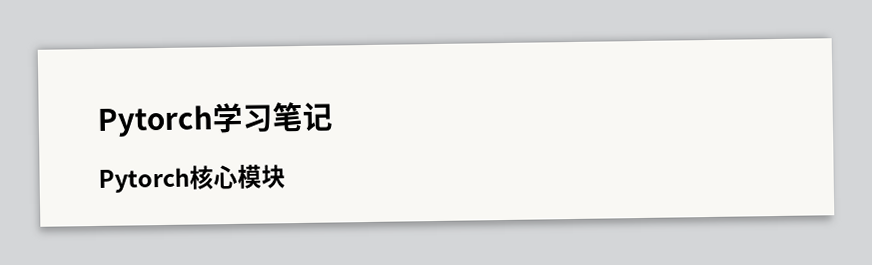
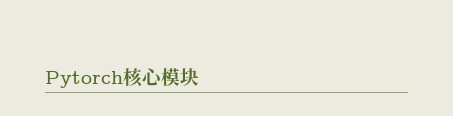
[97,101,333,137] [98,167,190,193] Pytorch学习笔记 // Pytorch -> [45,71,123,88] Pytorch

